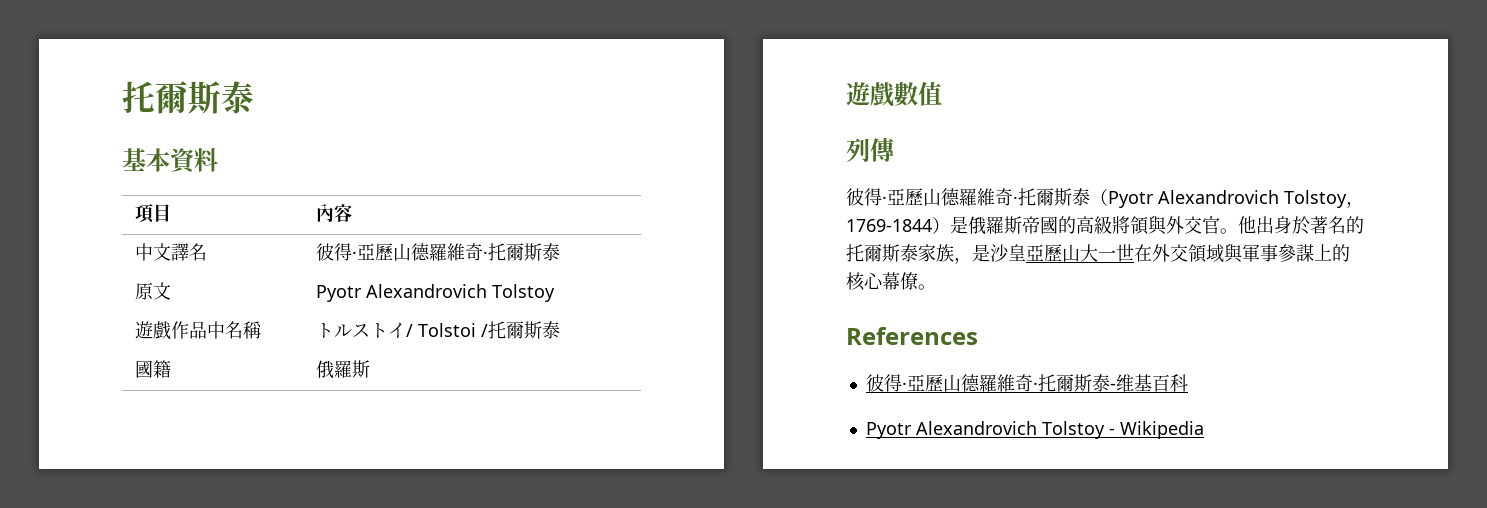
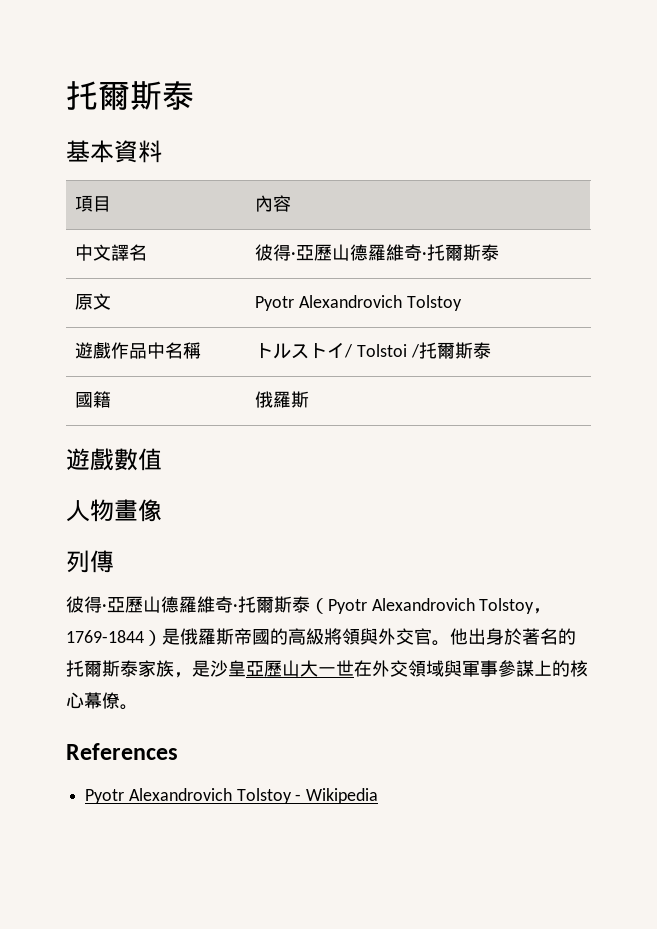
(942, 93) none -> [66,499,162,522] // 人物畫像
[865,374,1188,392] // 彼得·亞歷山德羅維奇·托爾斯泰-维基百科 -> (178, 751) none

